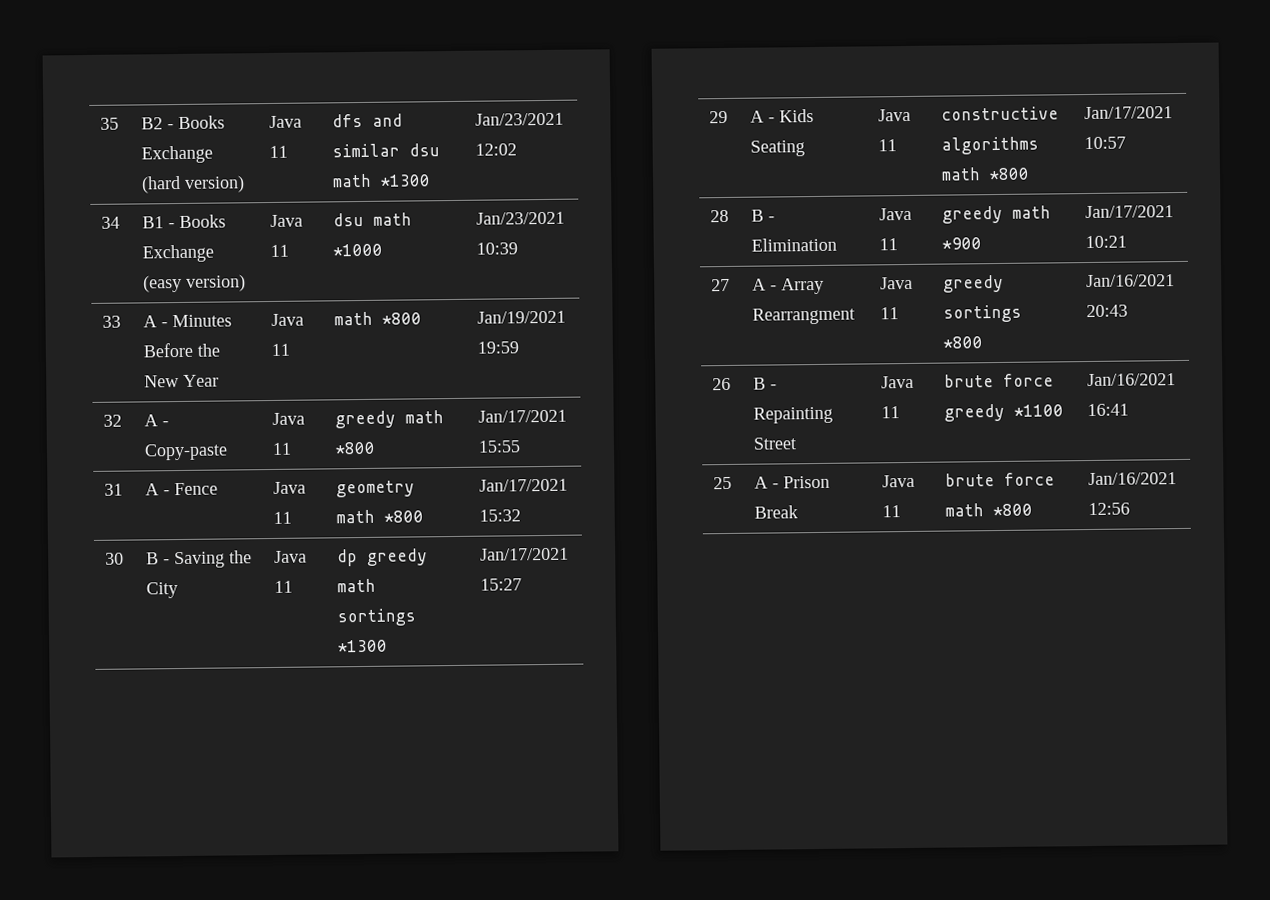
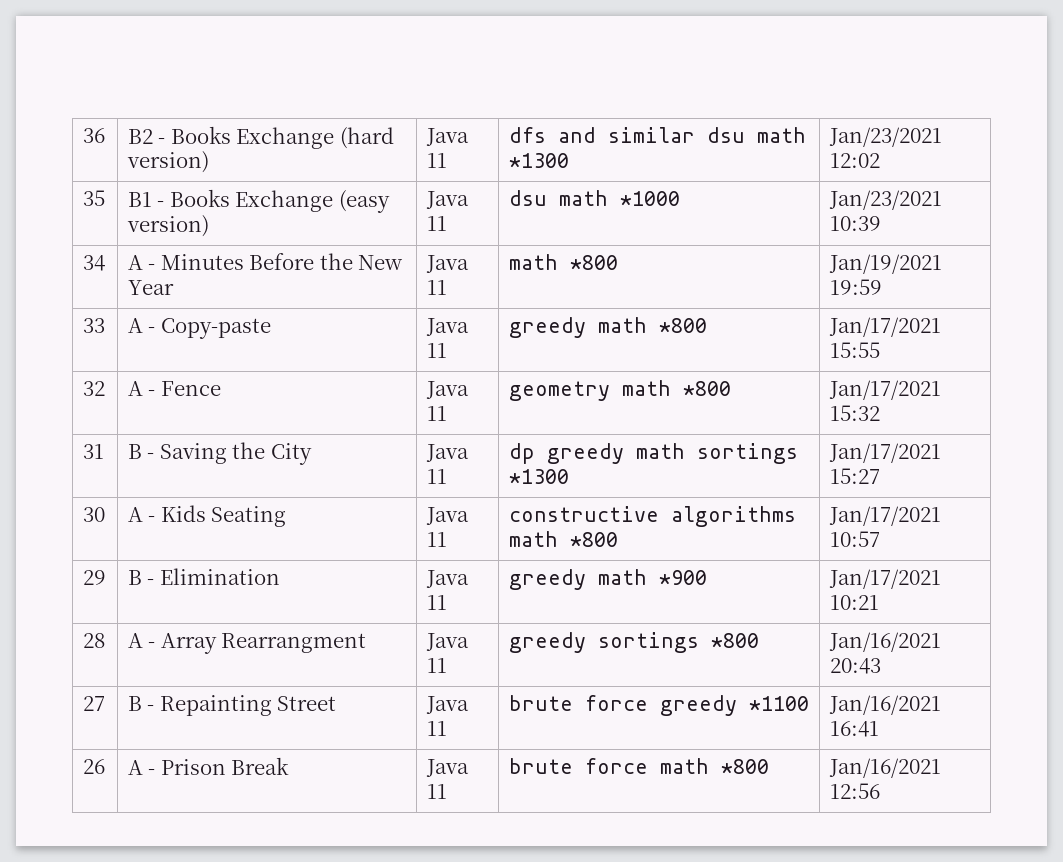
[100,117,120,130] 35 -> [82,128,105,143] 36
[101,216,121,229] 34 -> [82,190,105,206] 35
[102,315,122,328] 33 -> [82,255,105,271] 34
[103,414,123,427] 32 -> [82,318,105,333] 33
[104,483,124,496] 31 -> [82,381,105,396] 32
[105,552,125,565] 30 -> [82,444,104,459] 31
[709,110,729,124] 29 -> [82,507,105,522] 30
[710,209,730,223] 28 -> [82,570,106,585] 29
[711,278,731,292] 27 -> [82,633,105,648] 28
[712,377,732,391] 26 -> [82,696,105,711] 27
[713,476,733,490] 25 -> [82,759,105,774] 26

